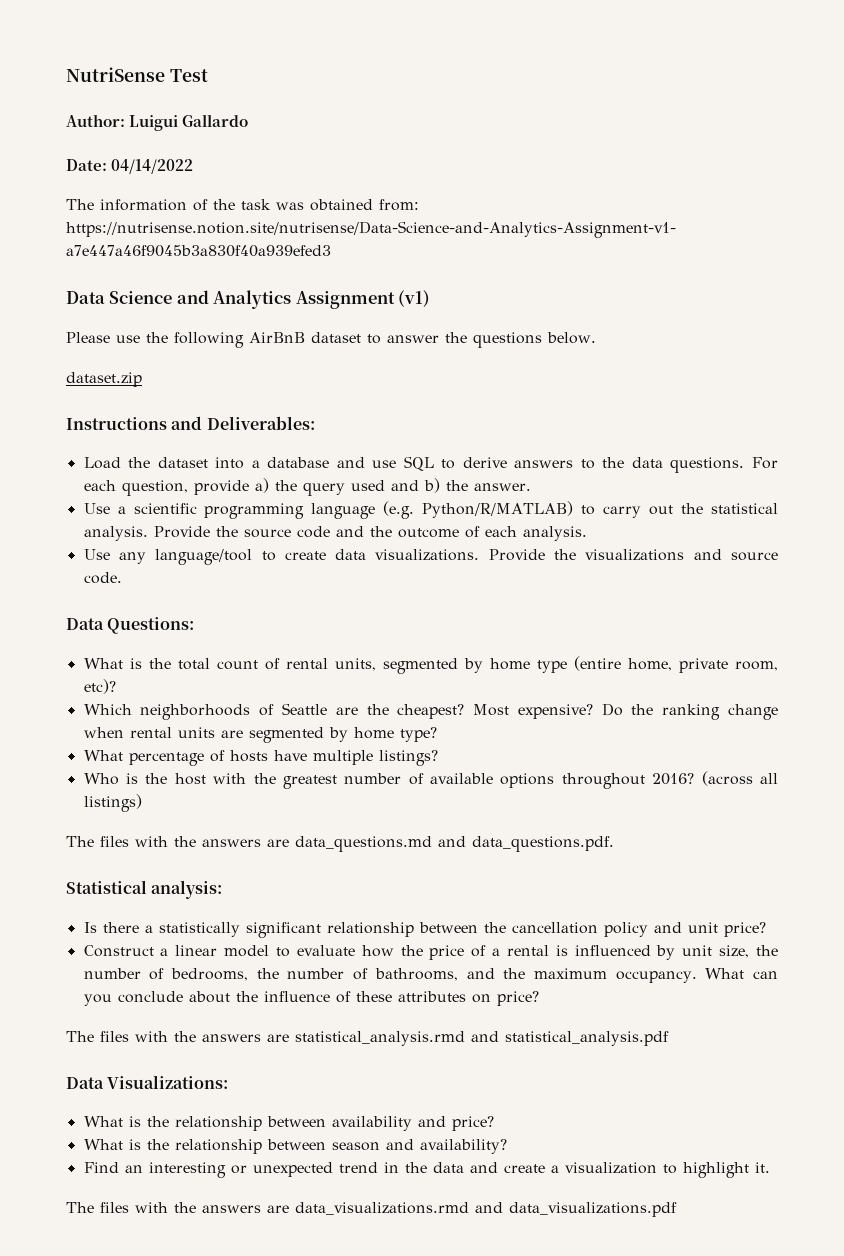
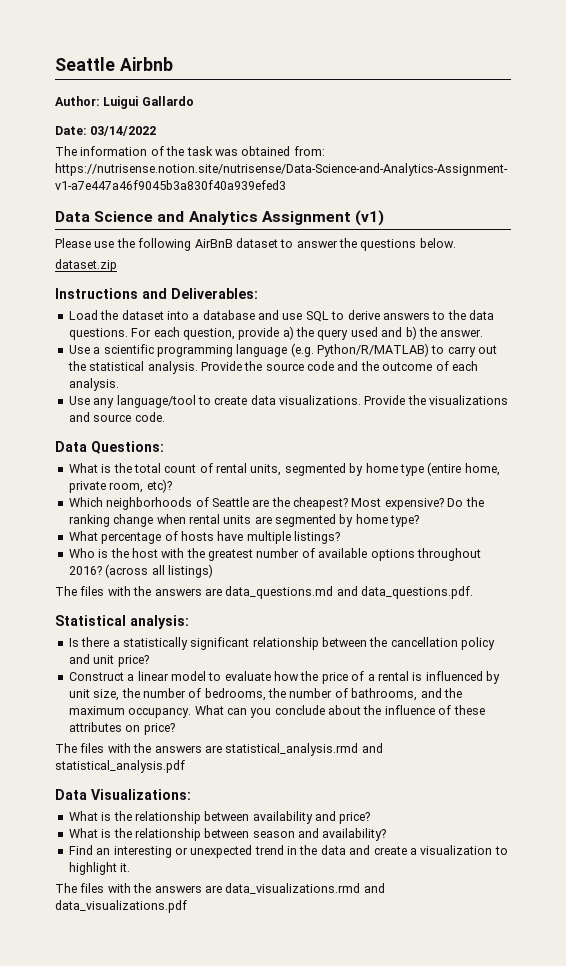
[66,67,208,82] NutriSense Test -> [55,57,173,71] Seattle Airbnb
[111,159,194,174] 04/14/2022 -> [90,126,157,136] 03/14/2022

